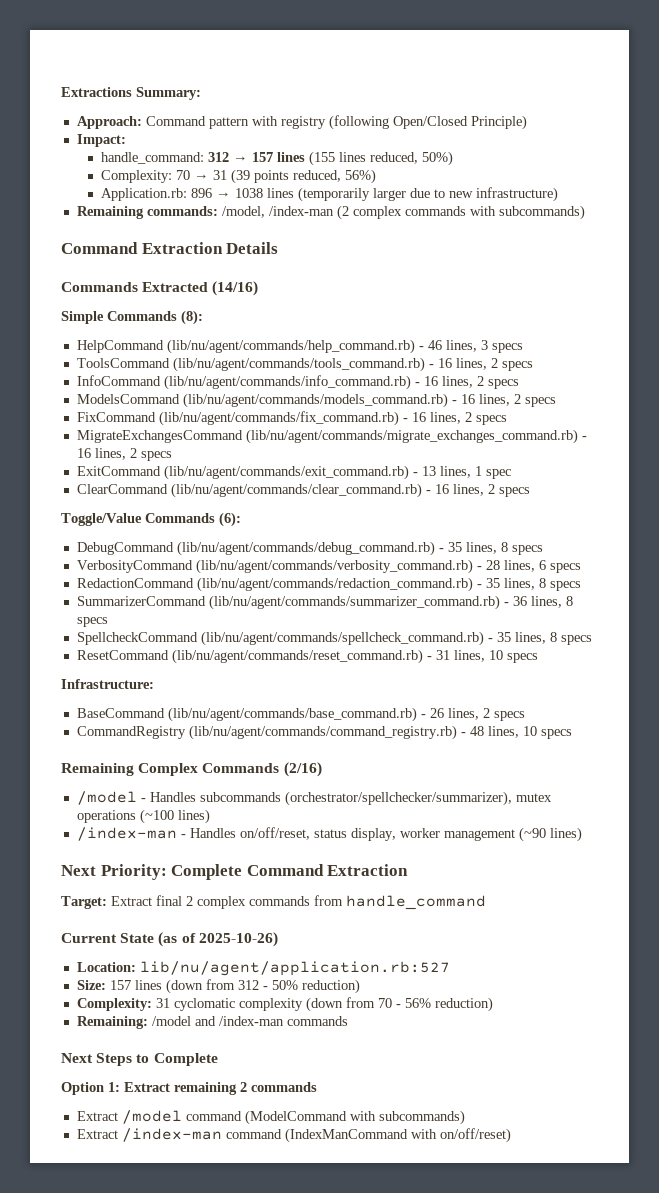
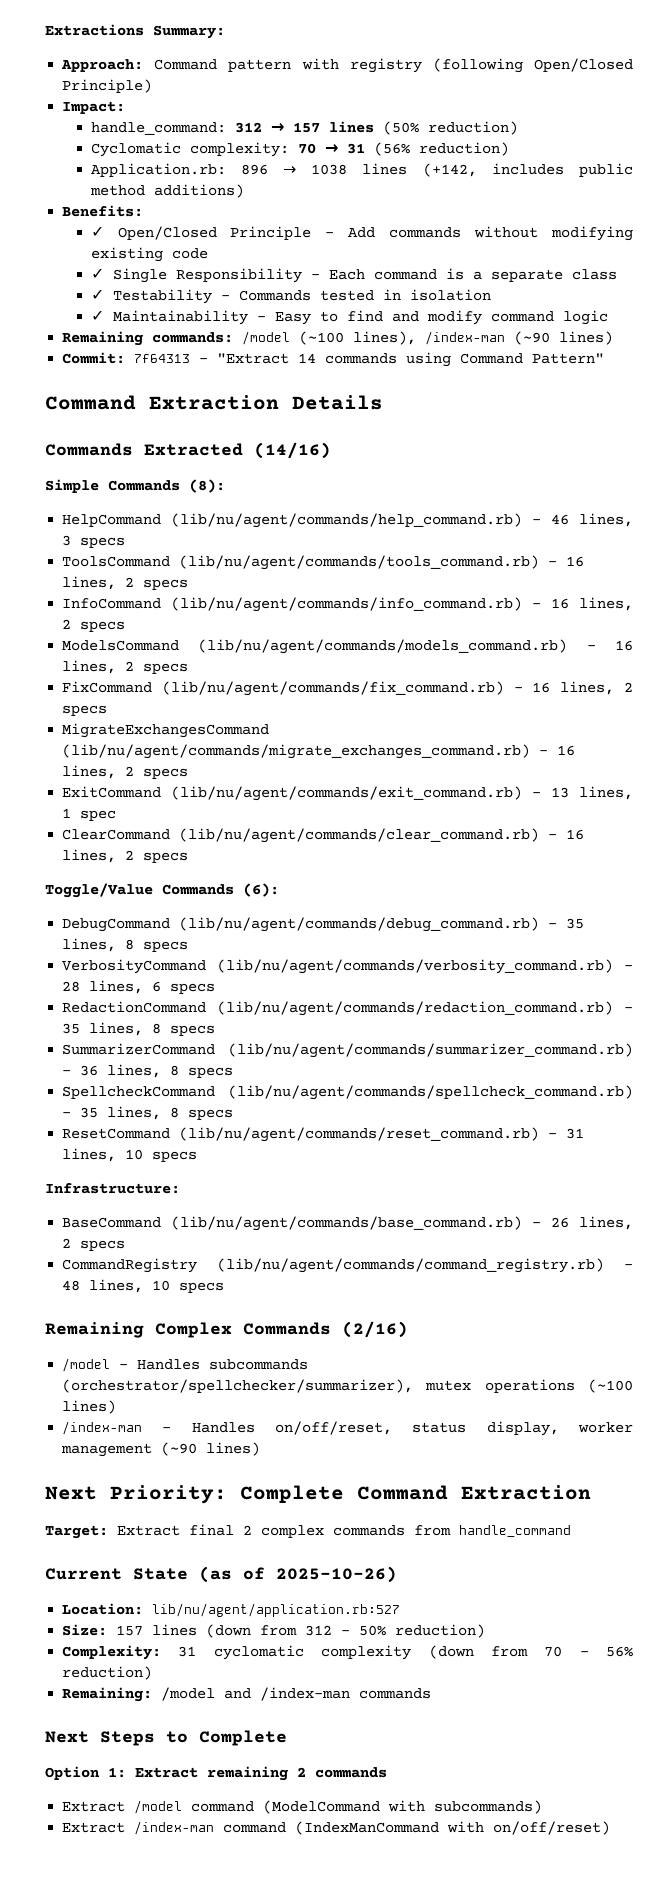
[308,151,453,166] [100,169,376,184] (155 lines reduced, 50%) // Complexity: 70 → 31 (39 points reduced, 56%) -> [382,121,518,135] [90,142,509,157] (50% reduction) // Cyclomatic complexity: 70 → 31 (56% reduction)
[297,187,558,202] [76,205,585,220] (temporarily larger due to new infrastructure) // Remaining commands: /model, /index-man (2 complex commands with subcommands) -> [422,163,633,177] [89,184,244,198] [62,205,144,217] [90,226,633,241] [90,247,208,262] [90,268,617,283] [90,289,491,304] [90,310,608,325] [62,331,614,346] [62,352,605,367] (+142, includes public method additions) // Benefits: // ✓ Open/Closed Principle - Add commands without modifying existing code // ✓ Single Responsibility - Each command is a separate class // ✓ Testability - Commands tested in isolation // ✓ Maintainability - Easy to find and modify command logic // Remaining commands: /model (~100 lines), /index-man (~90 lines) // Commit: 7f64313 - "Extract 14 commands using Command Pattern"

